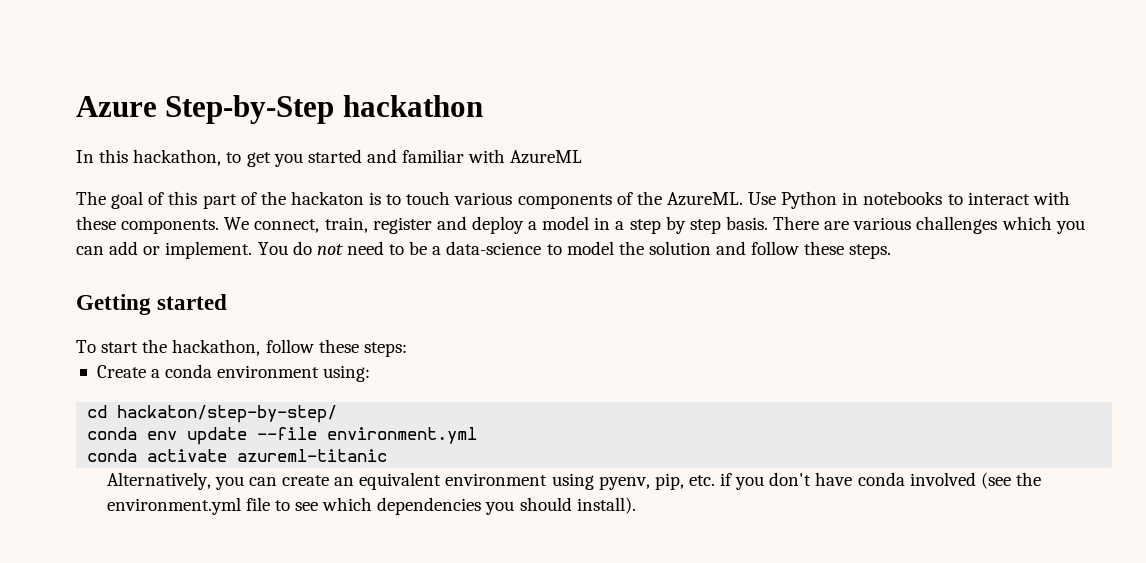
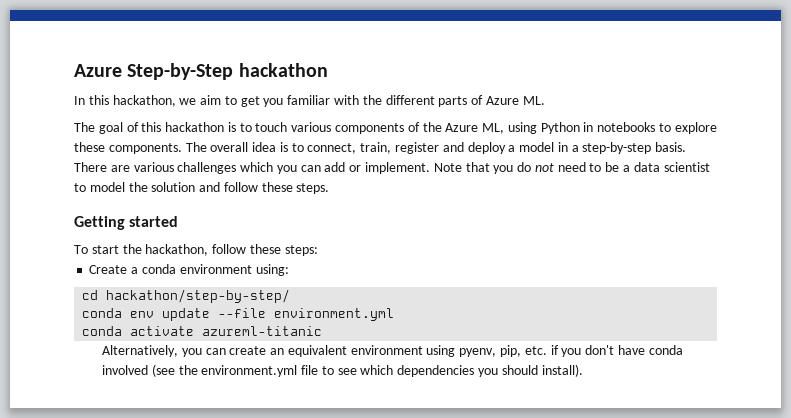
(222, 157) none -> [179,95,222,105] we aim
[307,149,583,164] started and familiar with AzureML -> [287,95,545,107] familiar with the different parts of Azure ML.
[202,191,364,209] part of the hackaton -> [165,122,225,132] hackathon
[666,192,777,206] AzureML. Use -> [445,122,537,134] Azure ML, using
[967,191,1070,205] [76,216,250,234] interact with these components. We -> [674,122,717,134] [74,142,304,154] explore these components. The overall idea is to
[629,216,721,234] step by step -> [582,142,652,154] step-by-step
[257,242,288,255] You -> [433,162,514,174] Note that you
[446,241,542,255] data-science -> [633,162,710,172] data scientist
[117,405,338,423] hackaton/step-by-step/ -> [106,289,291,303] hackathon/step-by-step/

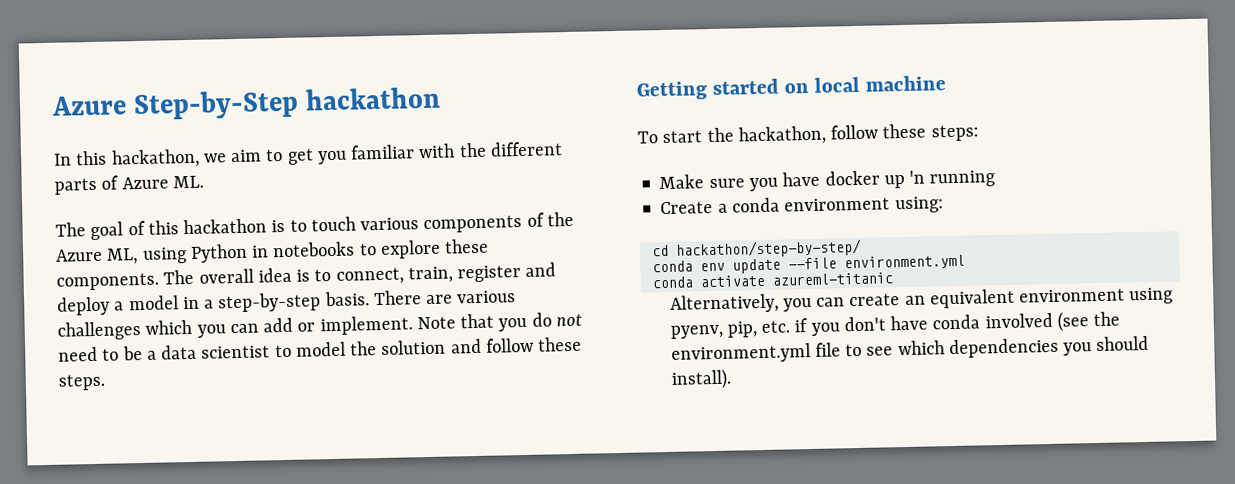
(179, 221) none -> [784,75,947,94] on local machine
(318, 250) none -> [659,170,996,192] // Make sure you have docker up 'n running

